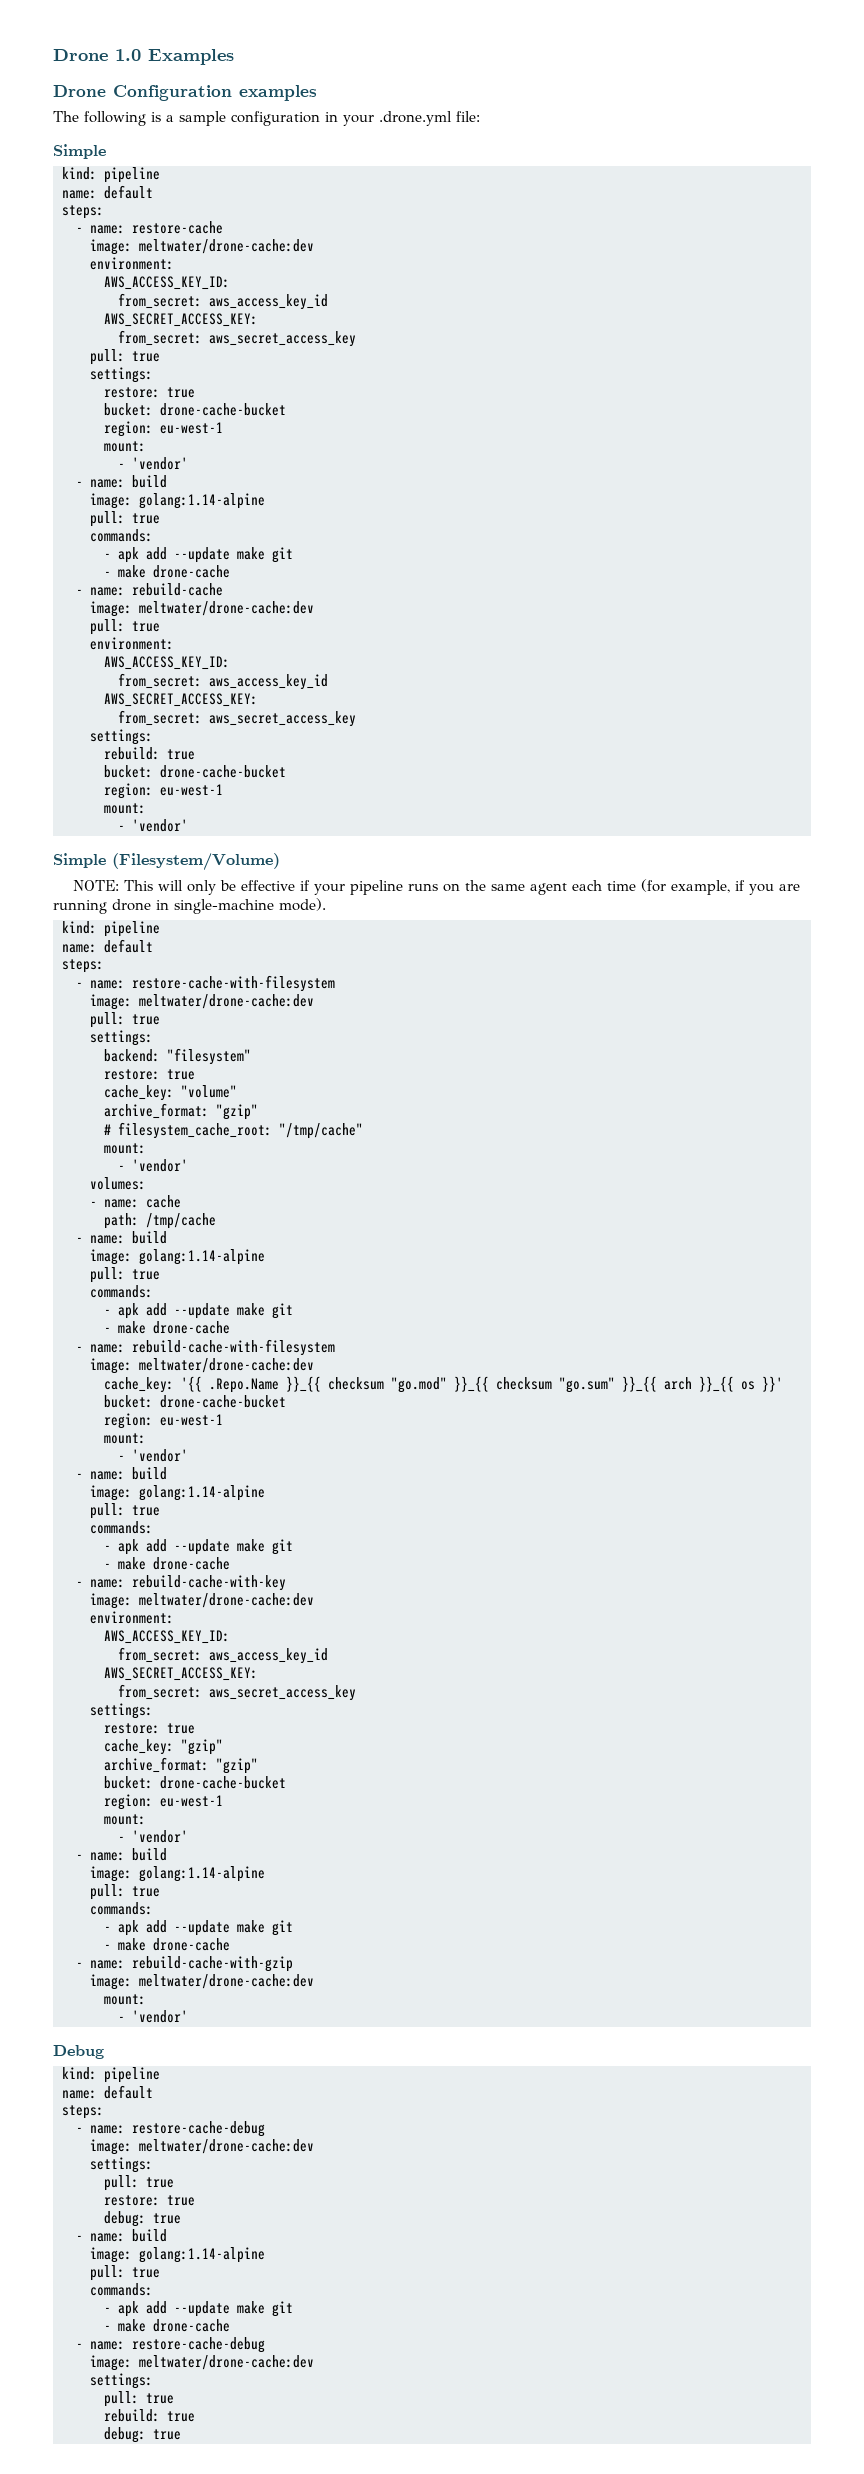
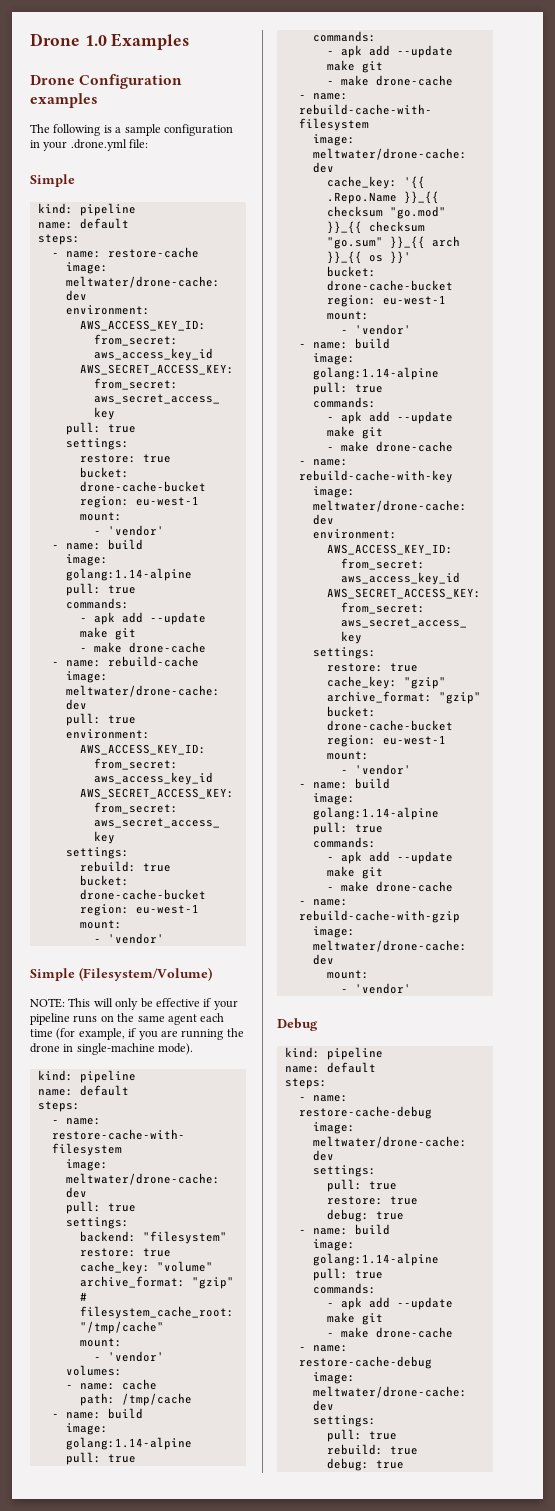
(107, 907) none -> [226,1028,244,1037] the

